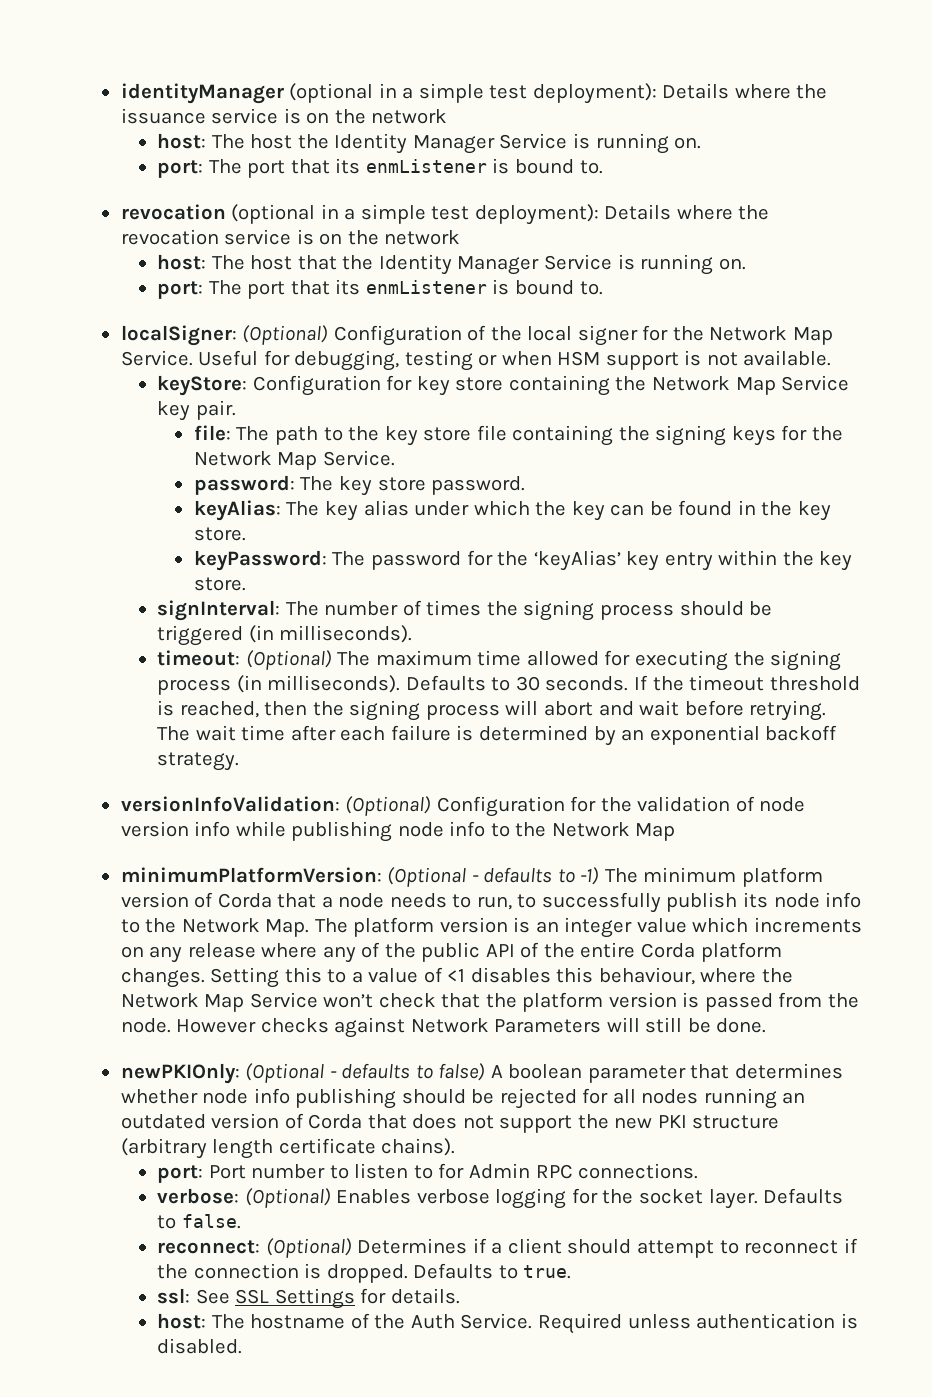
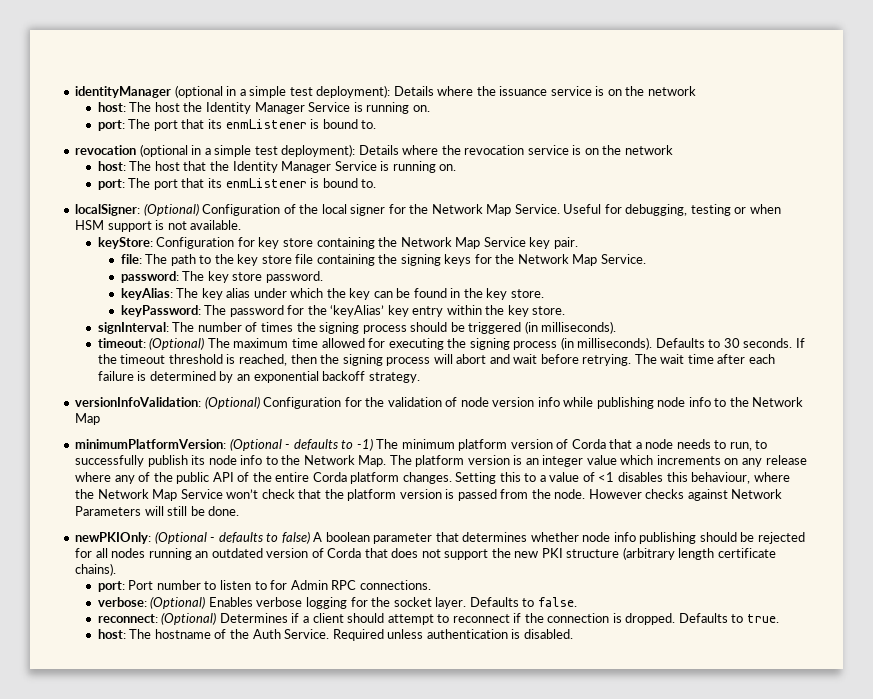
[157,1288,460,1309] // ssl: See SSL Settings for details. -> (779, 618) none

